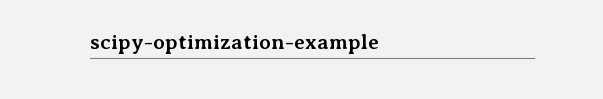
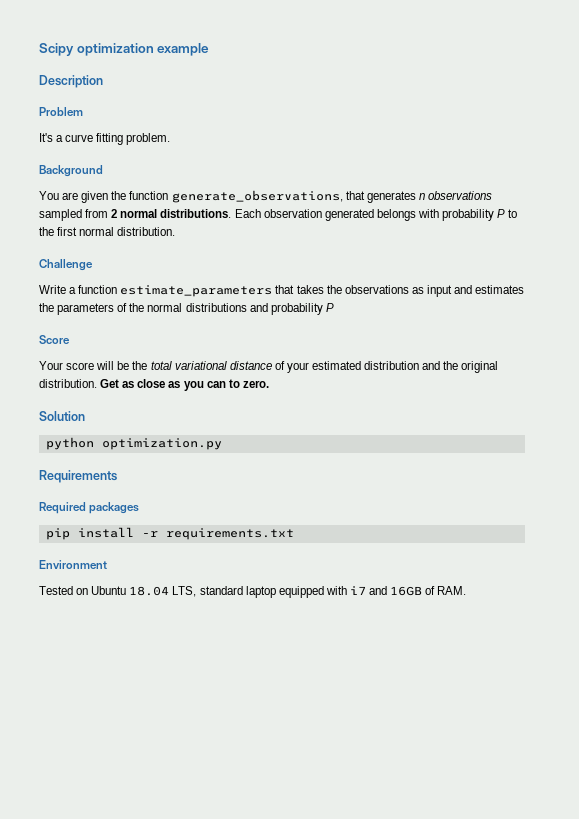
[90,34,379,54] scipy-optimization-example -> [39,43,210,56] [39,75,103,88] [39,107,83,116] [39,133,171,145] [39,165,103,177] [39,190,492,203] [39,209,518,221] [39,227,176,236] [39,259,93,271] [39,285,525,297] [39,303,334,315] [39,335,70,344] [39,361,499,373] [39,379,269,391] [39,411,85,421] [45,437,222,450] [39,470,117,483] [39,502,140,514] [45,527,294,540] [39,560,107,569] [39,586,467,598] Scipy optimization example // Description // Problem // It's a curve fitting problem. // Background // You are given the function generate_observations, that generates n observations sampled from 2 normal distributions. Each observation generated belongs with probability P to the first normal distribution. // Challenge // Write a function estimate_parameters that takes the observations as input and estimates the parameters of the normal distributions and probability P // Score // Your score will be the total variational distance of your estimated distribution and the original distribution. Get as close as you can to zero. // Solution // python optimization.py // Requirements // Required packages // pip install -r requirements.txt // Environment // Tested on Ubuntu 18.04 LTS, standard laptop equipped with i7 and 16GB of RAM.

